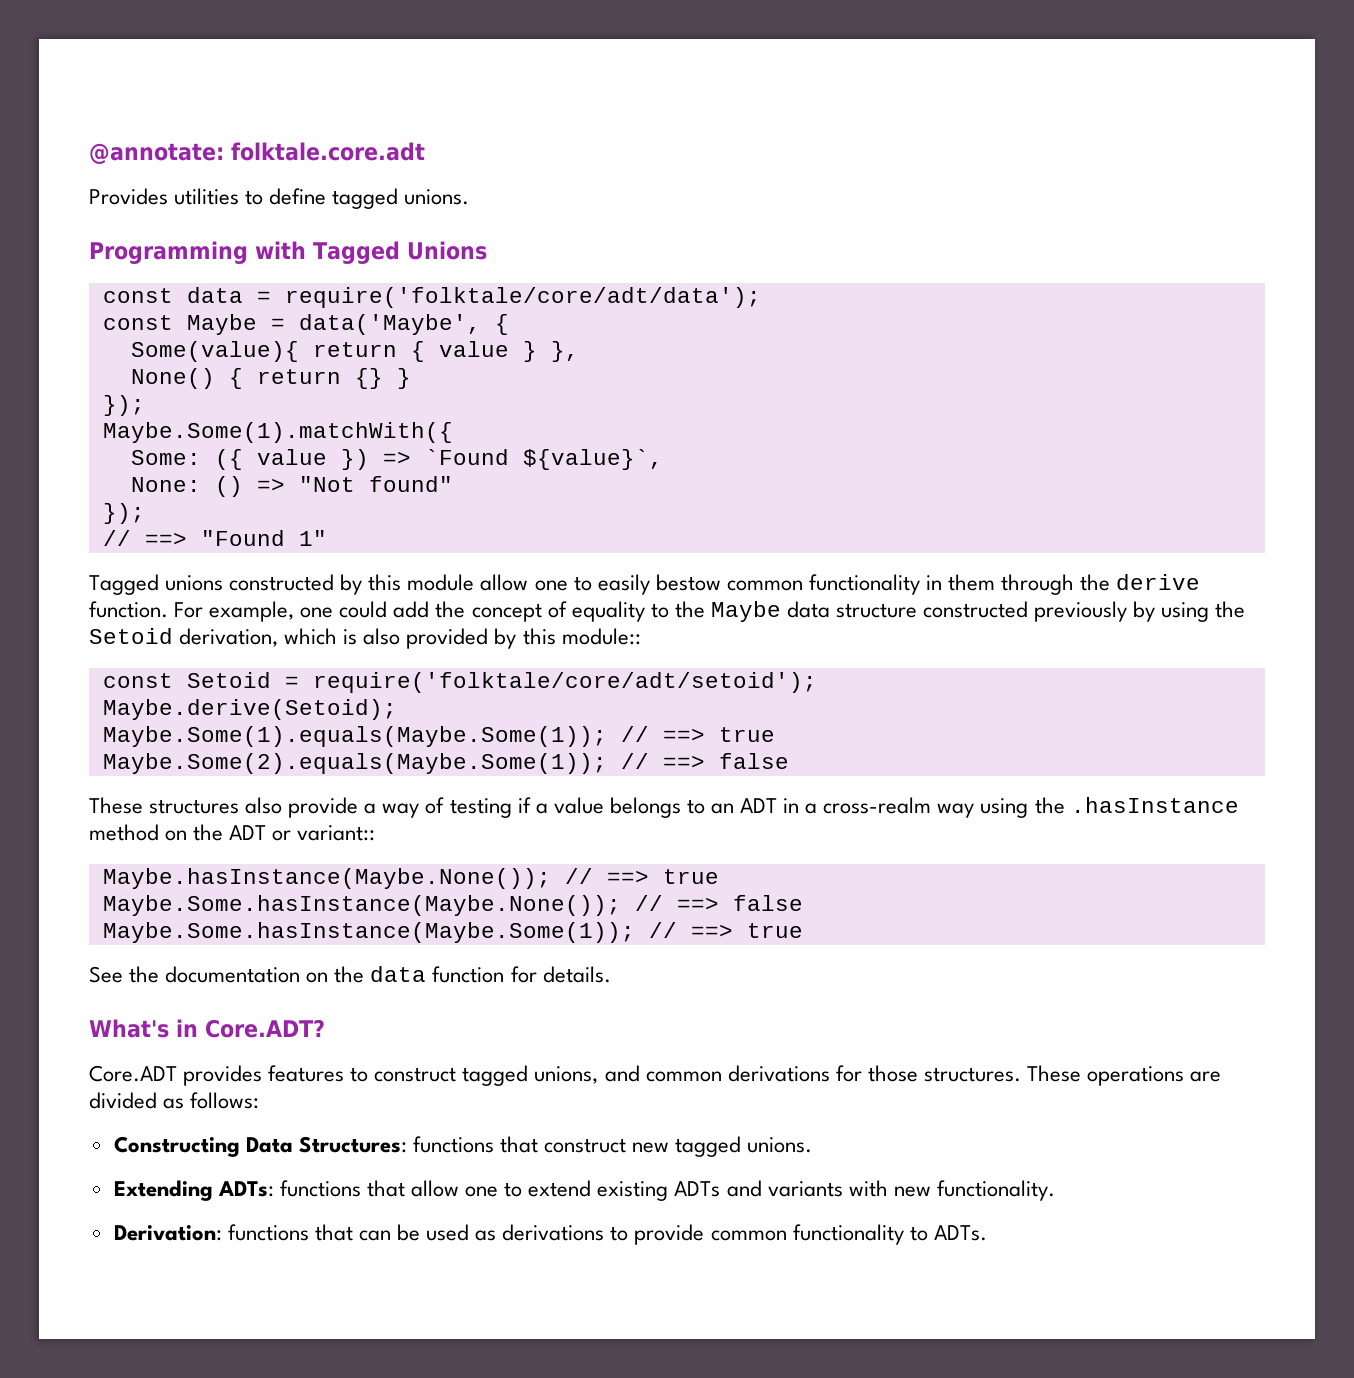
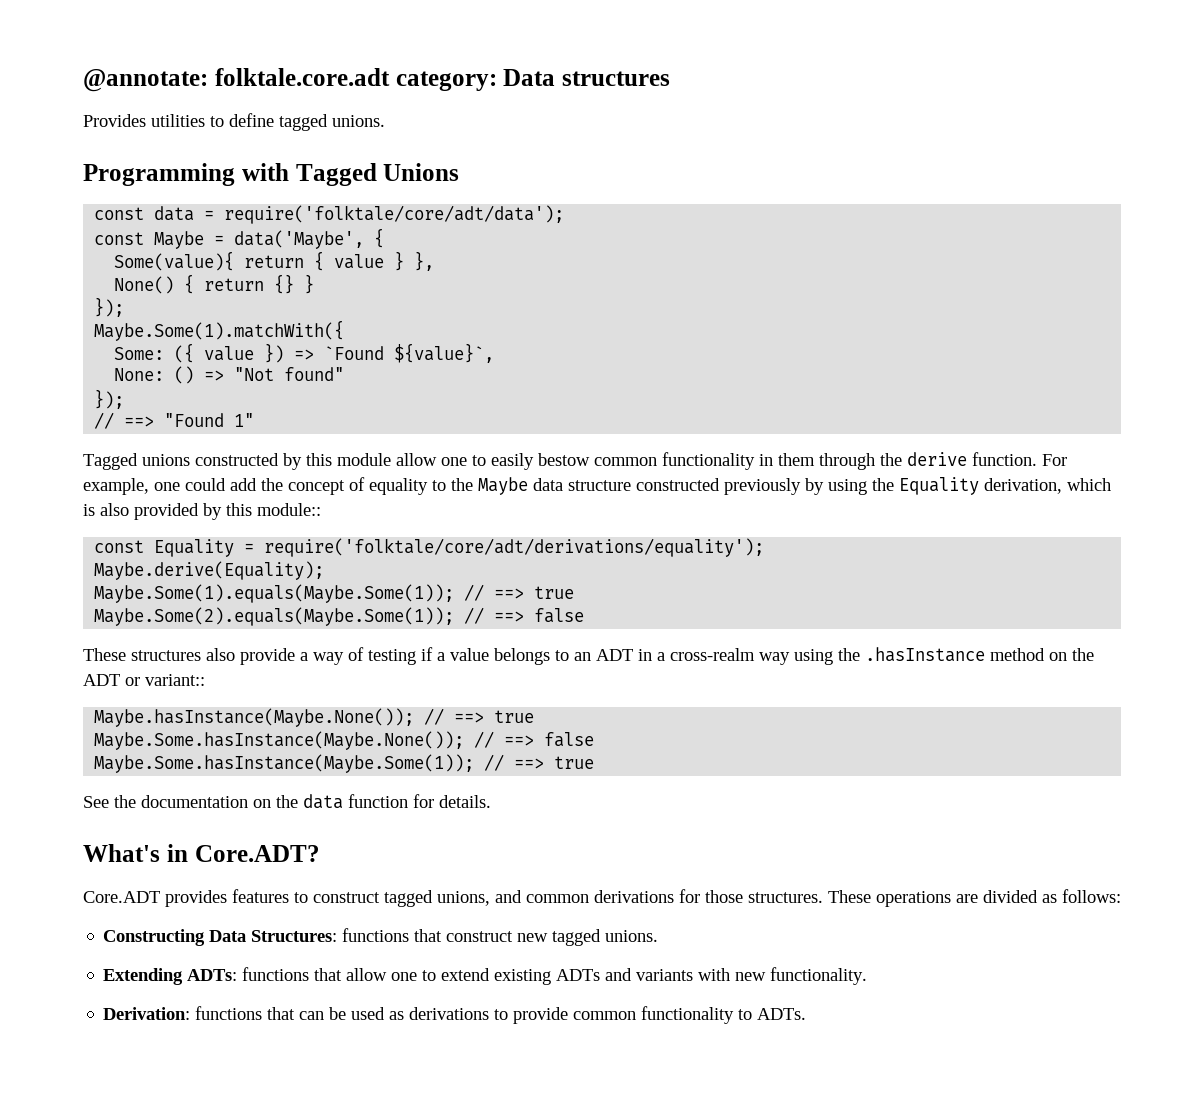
(425, 151) none -> [395,69,670,91] category: Data structures
[89,628,173,644] Setoid -> [899,477,979,495] Equality
[186,672,817,693] [102,699,397,720] Setoid = require('folktale/core/adt/setoid'); // Maybe.derive(Setoid); -> [154,538,765,557] [94,561,325,580] Equality = require('folktale/core/adt/derivations/equality'); // Maybe.derive(Equality);

